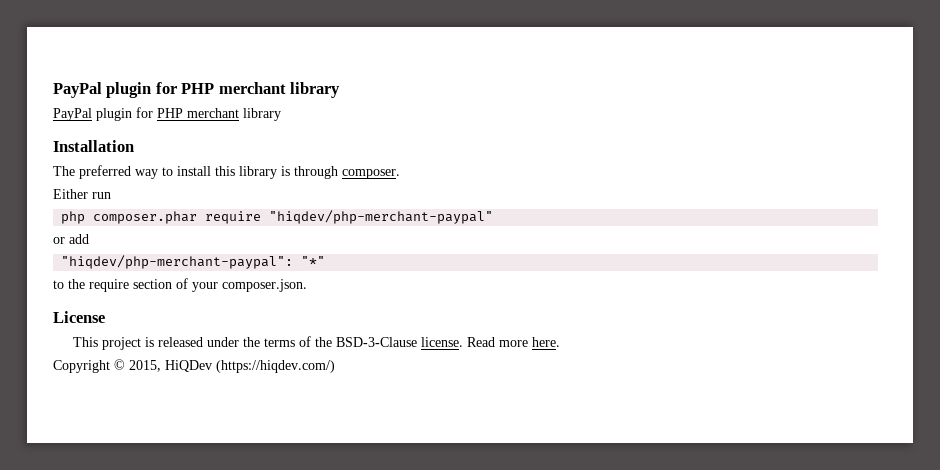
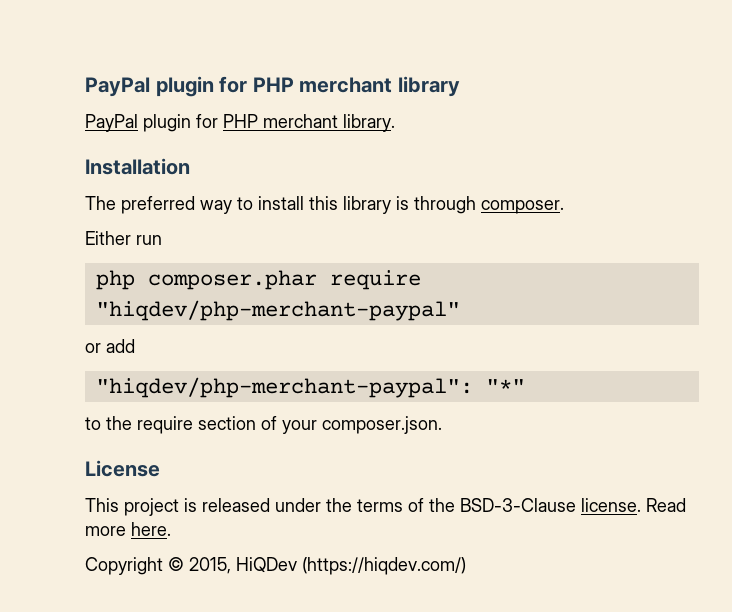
[243,108,281,121] library -> [343,114,395,132] library.

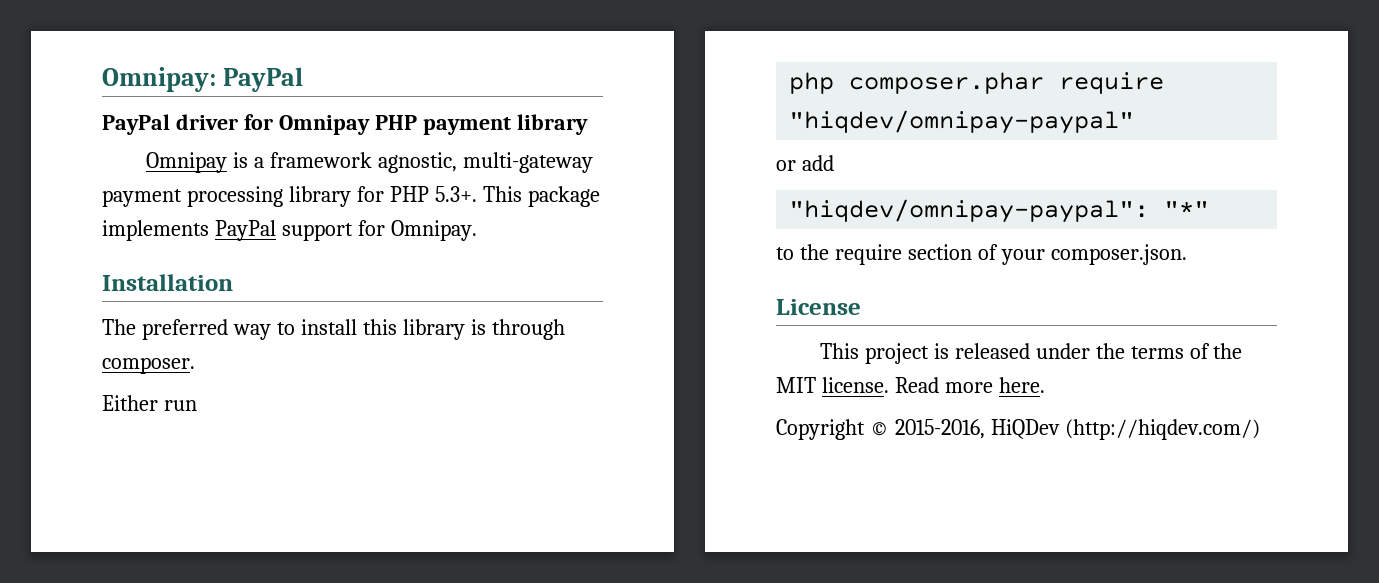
[85,76,460,97] [85,114,395,132] PayPal plugin for PHP merchant library // PayPal plugin for PHP merchant library. -> [102,67,303,92] [102,114,588,135] [145,152,593,173] [102,186,600,207] [102,220,477,241] Omnipay: PayPal // PayPal driver for Omnipay PHP payment library // Omnipay is a framework agnostic, multi-gateway payment processing library for PHP 5.3+. This package implements PayPal support for Omnipay.
[95,300,460,321] "hiqdev/php-merchant-paypal" -> [789,110,1135,134] "hiqdev/omnipay-paypal"
[95,377,473,398] "hiqdev/php-merchant-paypal": -> [789,199,1150,223] "hiqdev/omnipay-paypal":
[460,498,576,512] BSD-3-Clause -> [776,377,816,393] MIT
[189,557,466,575] 2015, HiQDev (https://hiqdev.com/) -> [894,419,1260,440] 2015-2016, HiQDev (http://hiqdev.com/)

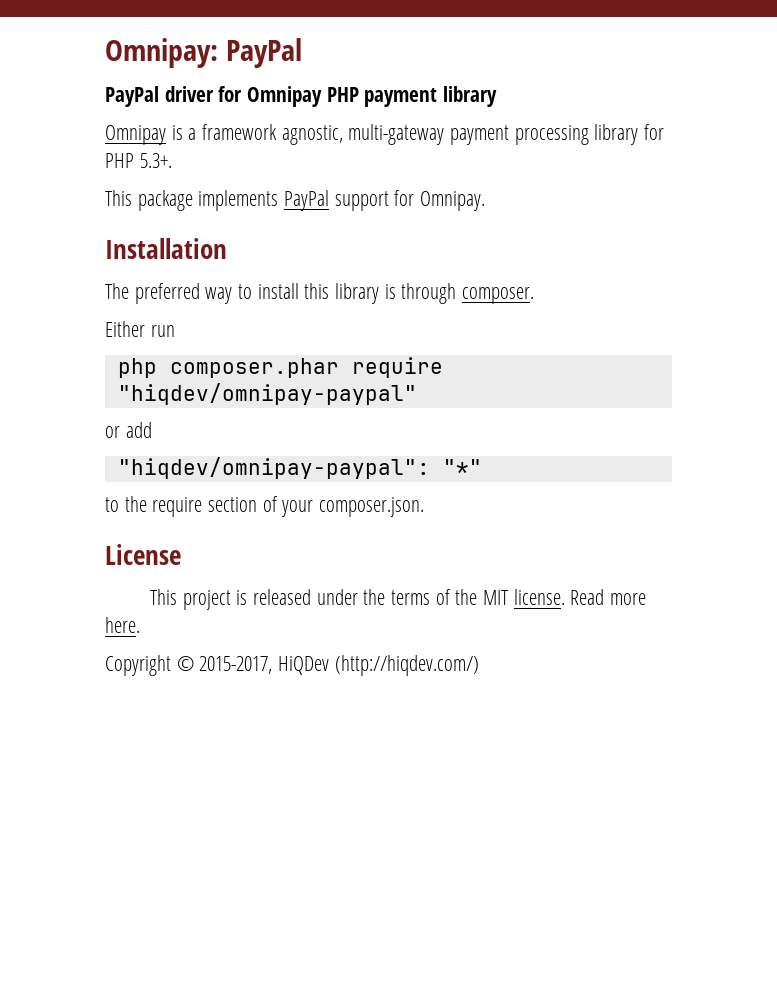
(477, 194) none -> (172, 160) //
[894,419,985,439] 2015-2016, -> [199,656,273,674] 2015-2017,

